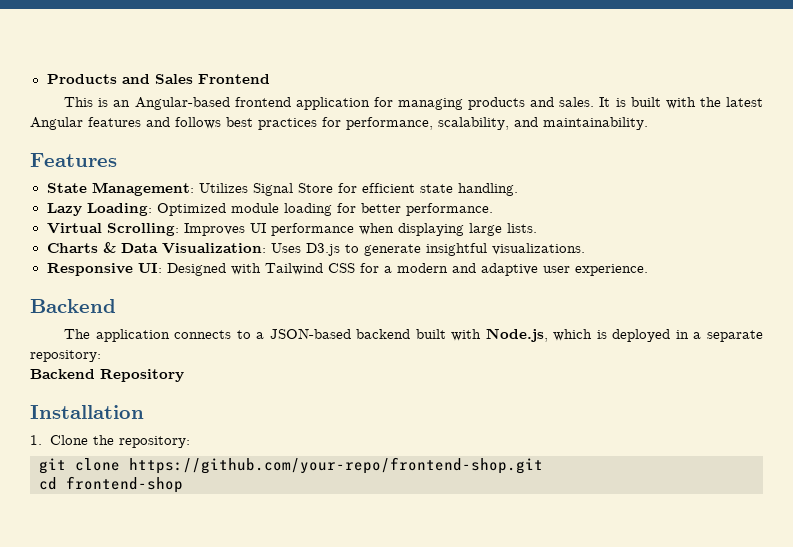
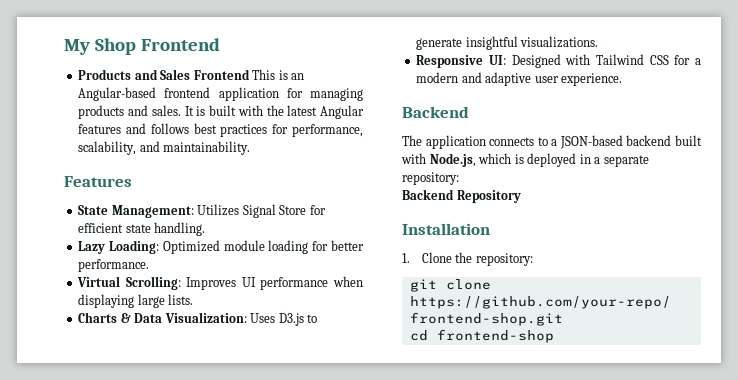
(46, 79) none -> [64,38,220,55] My Shop Frontend //
(270, 79) // -> (250, 74) none

